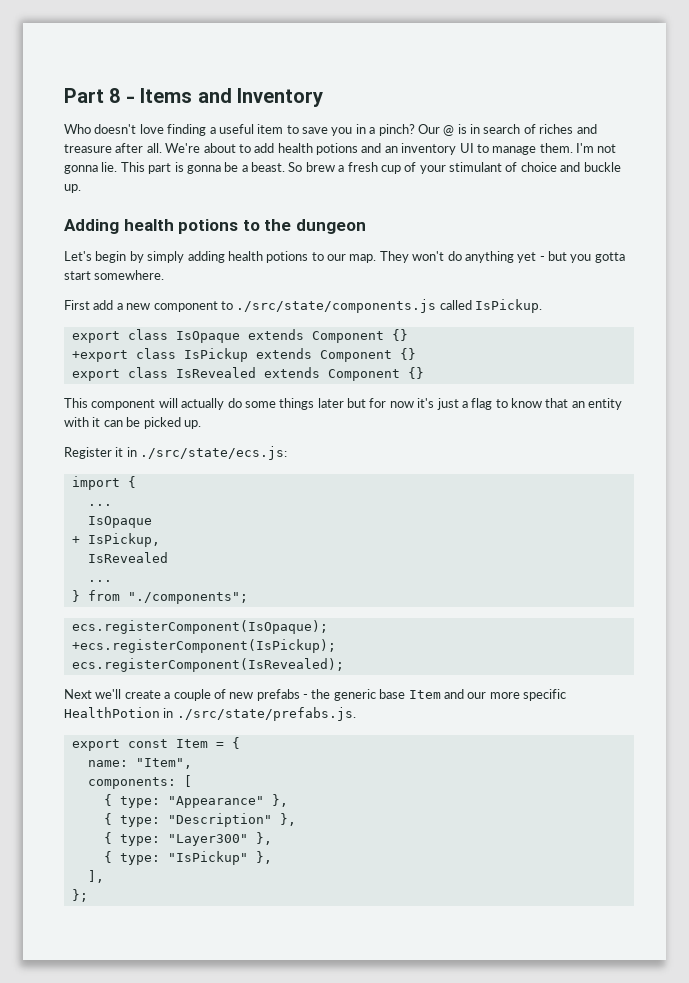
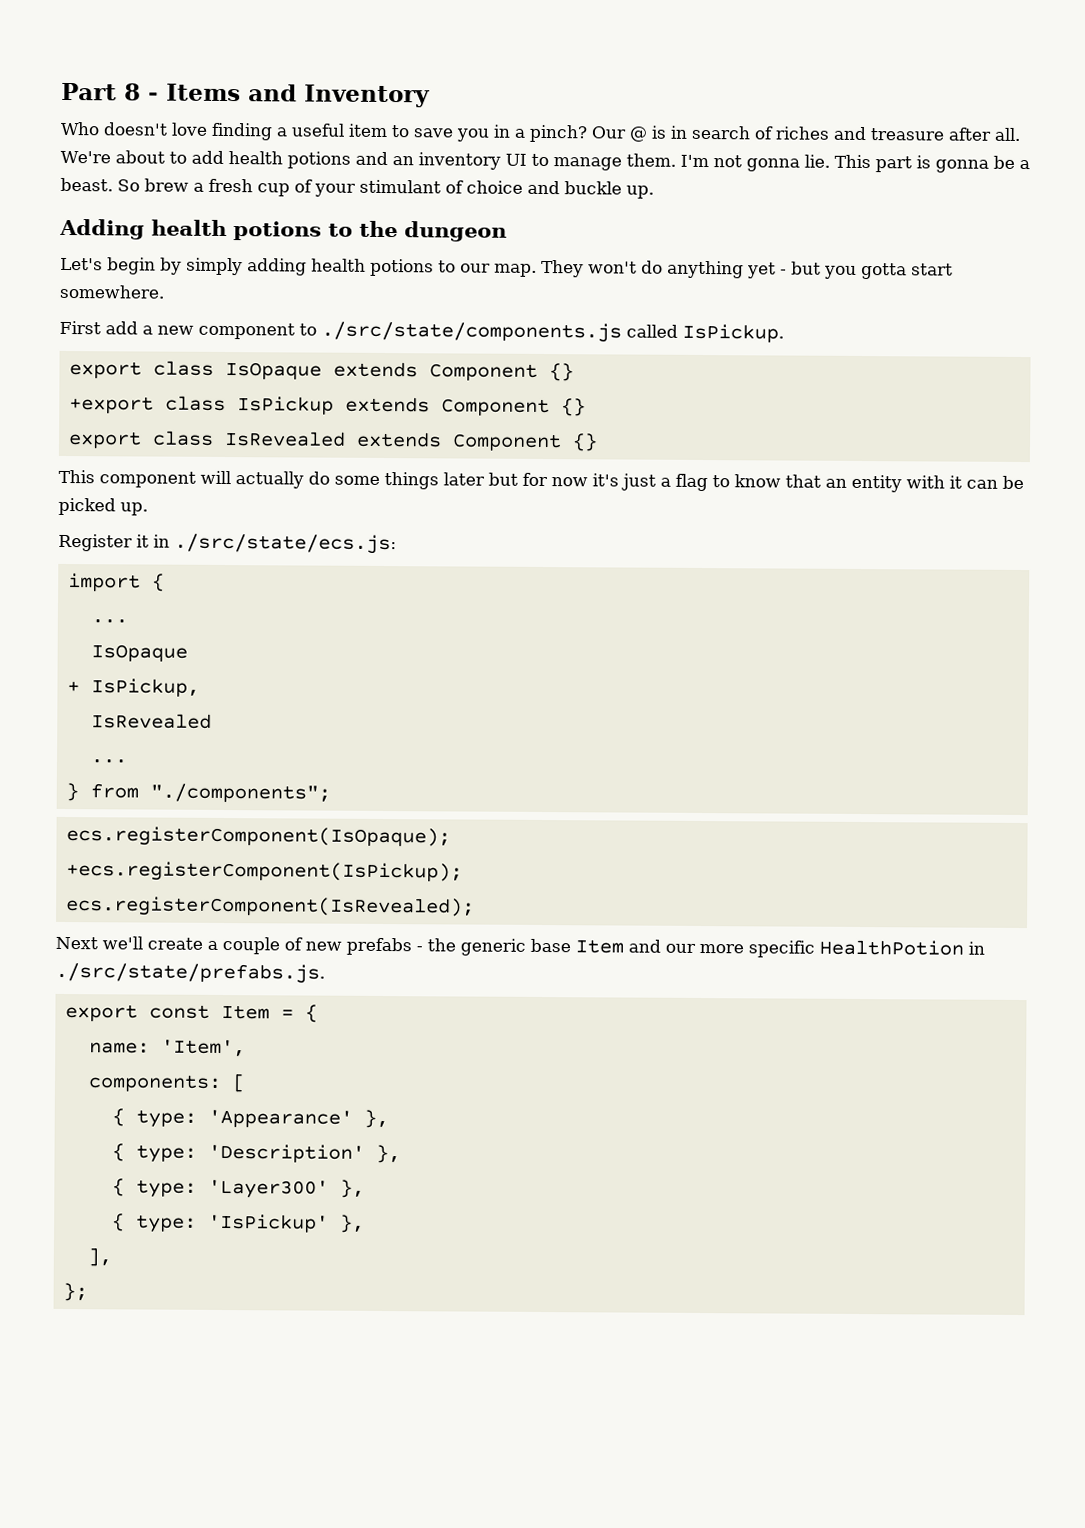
[135,758,192,769] "Item", -> [160,1039,246,1057] 'Item',
[167,794,288,808] [103,813,296,827] [103,832,272,846] [103,851,248,865] "Appearance" }, // { type: "Description" }, // { type: "Layer300" }, // { type: "IsPickup" -> [207,1109,389,1129] [111,1143,401,1164] [111,1178,365,1199] [111,1213,329,1233] 'Appearance' }, // { type: 'Description' }, // { type: 'Layer300' }, // { type: 'IsPickup'

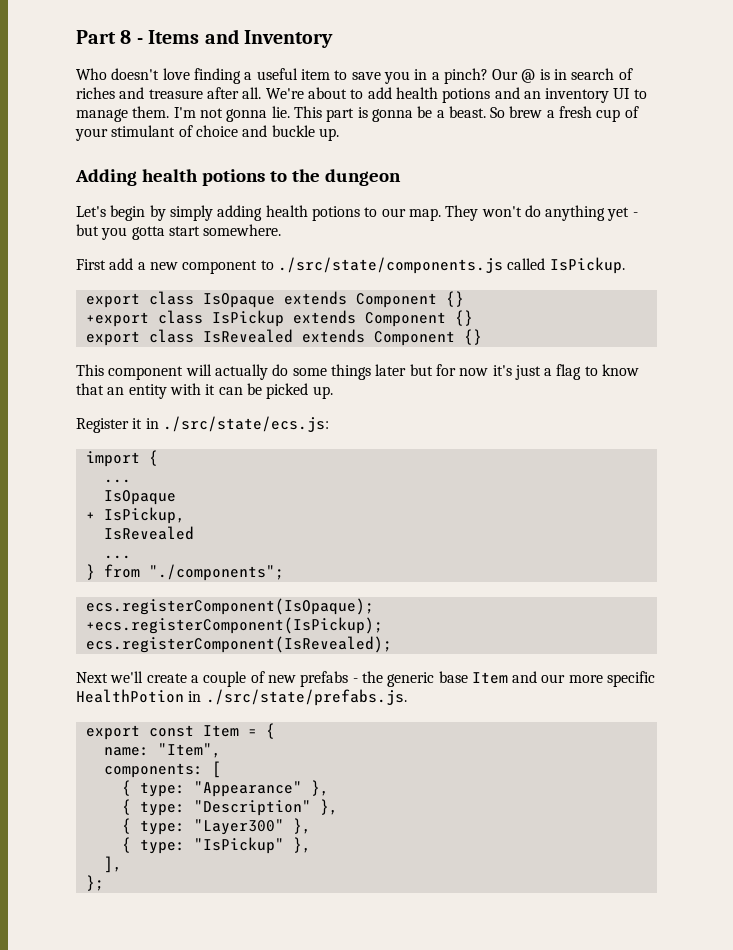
[160,1039,246,1057] 'Item', -> [157,743,221,758] "Item",
[207,1109,389,1129] [111,1143,401,1164] [111,1178,365,1199] [111,1213,329,1233] 'Appearance' }, // { type: 'Description' }, // { type: 'Layer300' }, // { type: 'IsPickup' -> [193,780,329,797] [121,799,338,816] [121,818,311,835] [121,837,284,854] "Appearance" }, // { type: "Description" }, // { type: "Layer300" }, // { type: "IsPickup"

